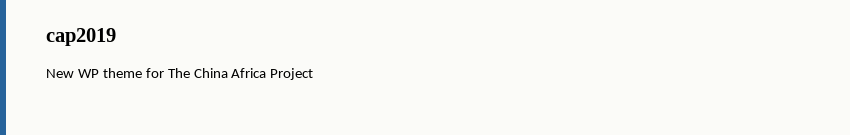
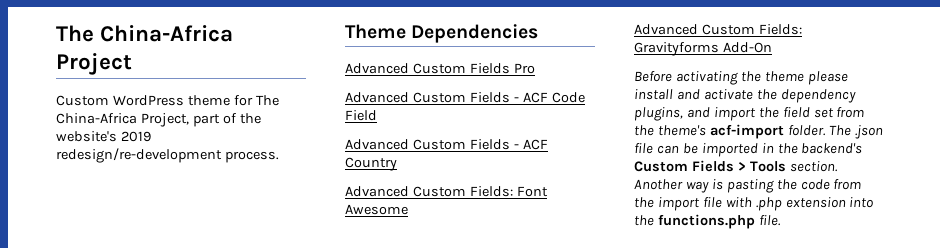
[46,28,116,46] [46,68,314,80] cap2019 // New WP theme for The China Africa Project -> [56,25,234,42] [56,53,132,75] [56,95,279,106] [56,113,261,127] [56,131,151,142] [56,148,279,163] [345,24,539,43] [345,63,535,74] [345,92,585,103] [345,110,377,121] [345,139,548,150] [345,157,397,171] [345,186,548,197] [345,204,408,215] [634,24,802,35] [634,42,772,56] [634,71,848,85] [634,89,856,103] [634,107,865,121] [634,124,883,139] [634,143,863,157] [634,160,838,172] [634,179,862,193] [634,197,875,211] [634,214,781,229] The China-Africa Project // Custom WordPress theme for The China-Africa Project, part of the website's 2019 redesign/re-development process. // Theme Dependencies // Advanced Custom Fields Pro // Advanced Custom Fields - ACF Code Field // Advanced Custom Fields - ACF Country // Advanced Custom Fields: Font Awesome // Advanced Custom Fields: Gravityforms Add-On // Before activating the theme please install and activate the dependency plugins, and import the field set from the theme's acf-import folder. The .json file can be imported in the backend's Custom Fields > Tools section. Another way is pasting the code from the import file with .php extension into the functions.php file.

